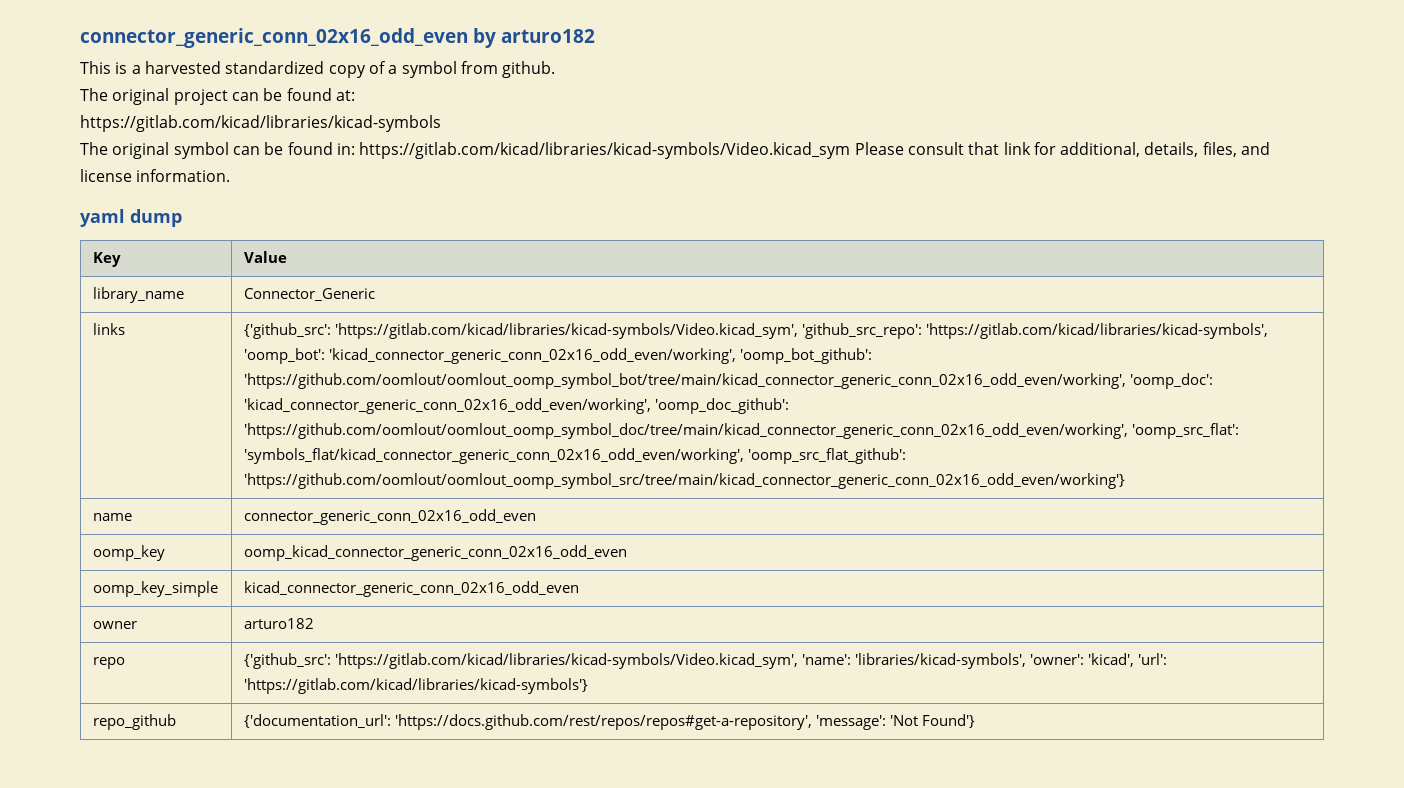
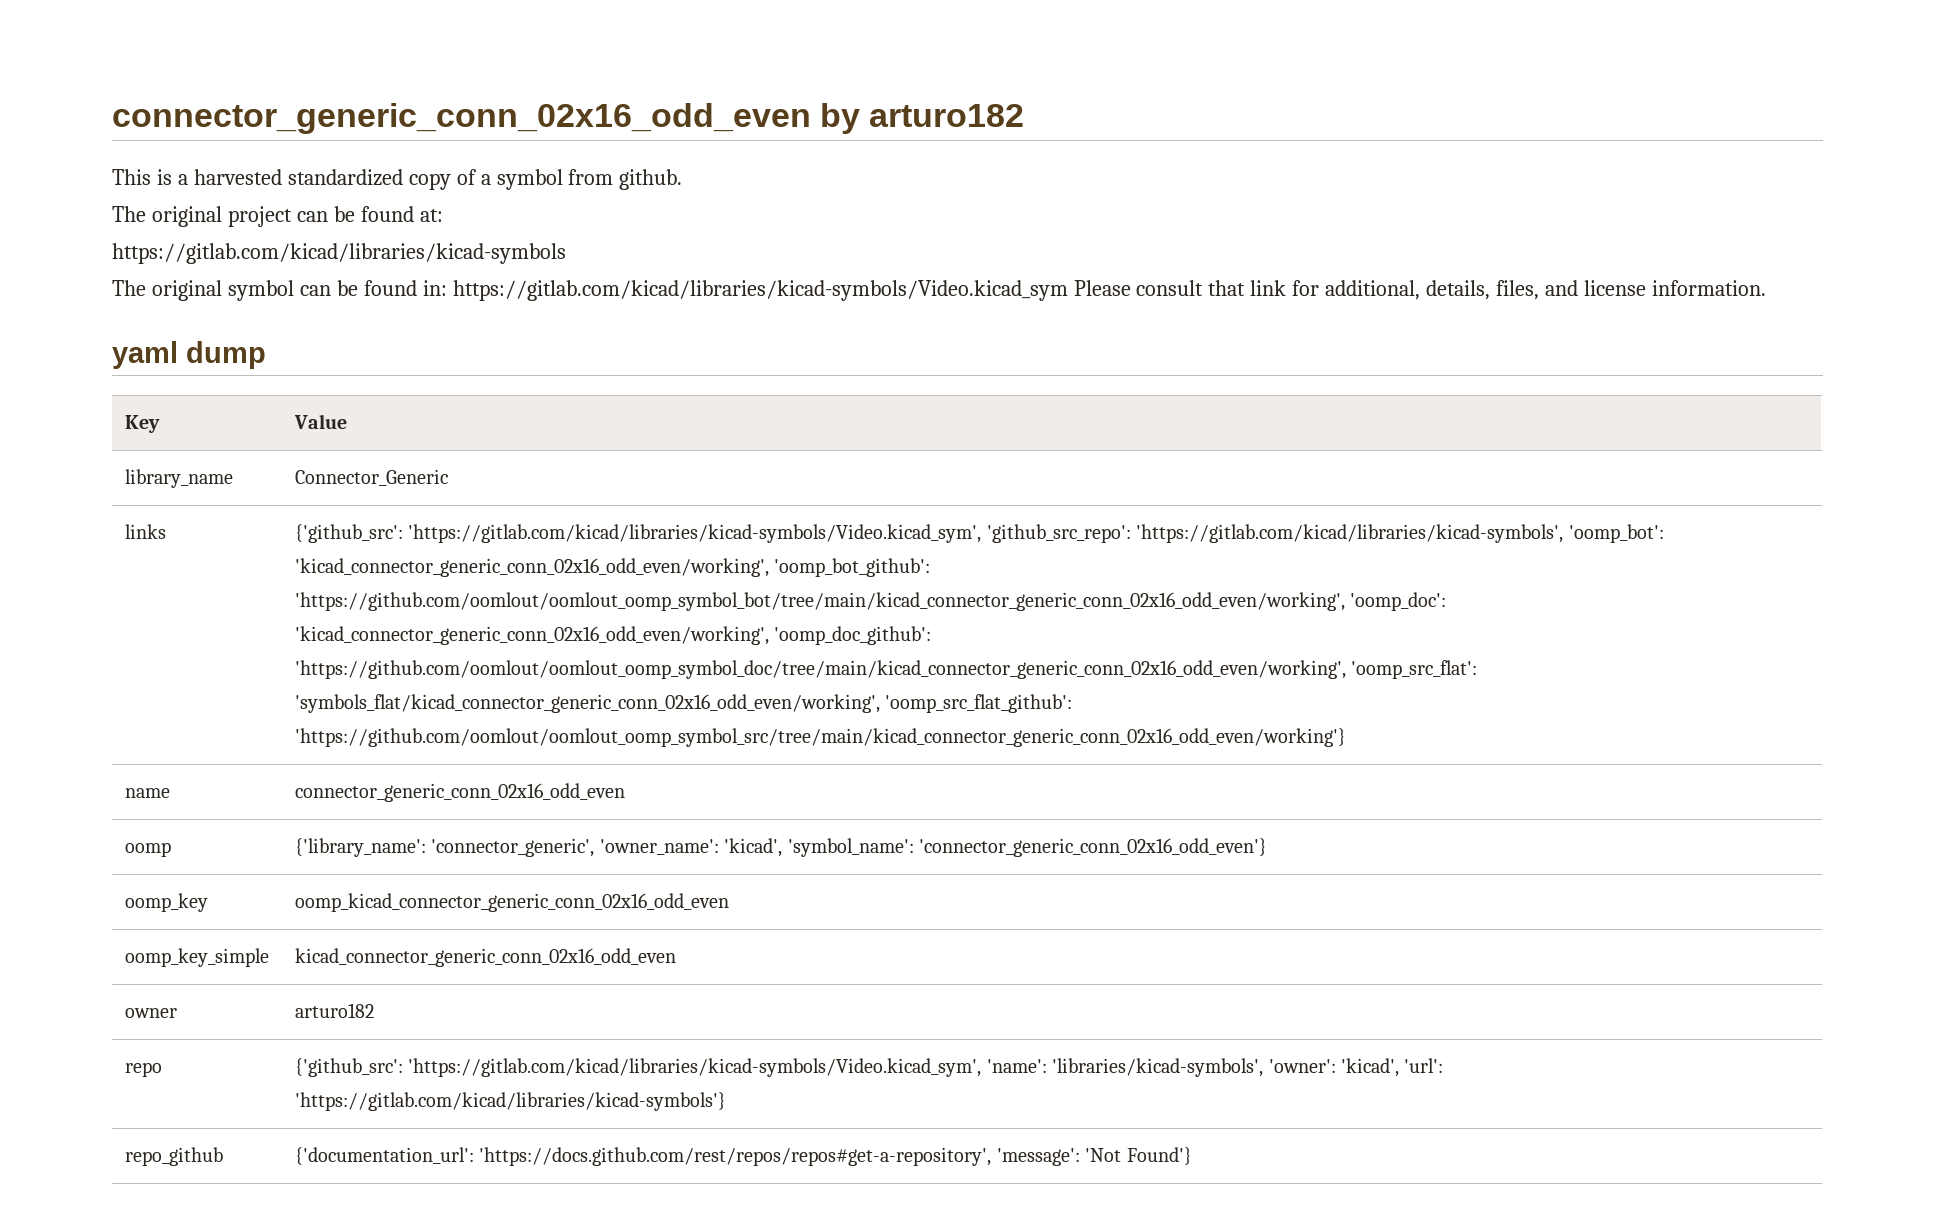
(536, 517) none -> [124,842,171,857] [294,838,1267,857] // oomp | {'library_name': 'connector_generic', 'owner_name': 'kicad', 'symbol_name': 'connector_generic_conn_02x16_odd_even'}

